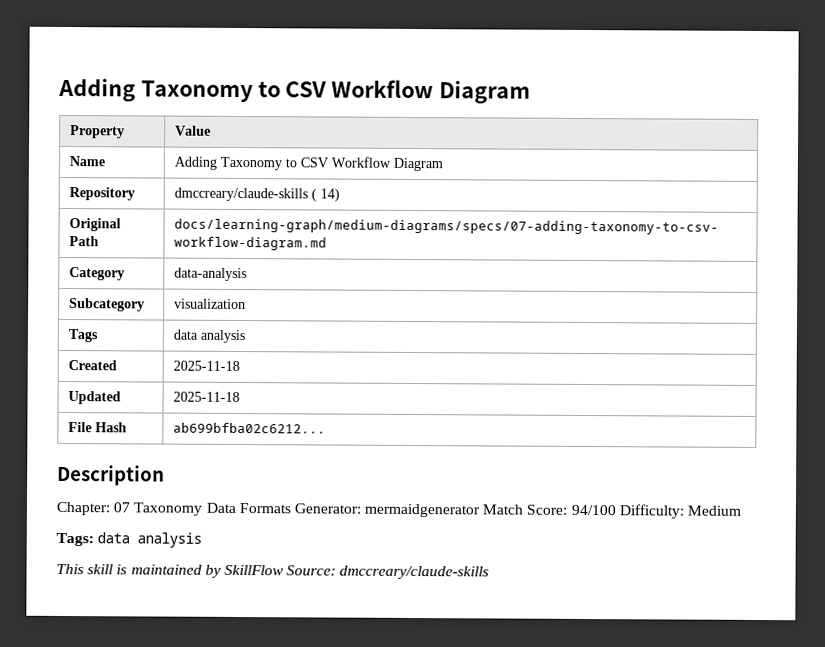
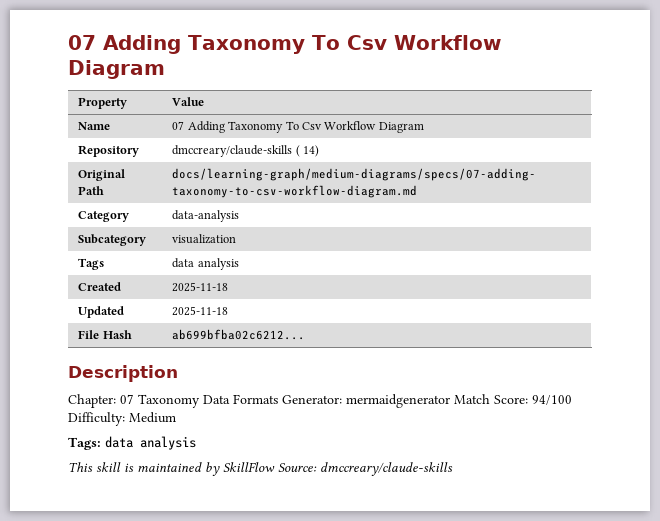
[58,77,328,103] Adding Taxonomy to CSV -> [68,35,387,54] 07 Adding Taxonomy To Csv
[174,156,329,171] Adding Taxonomy to CSV -> [172,121,322,133] 07 Adding Taxonomy To Csv

